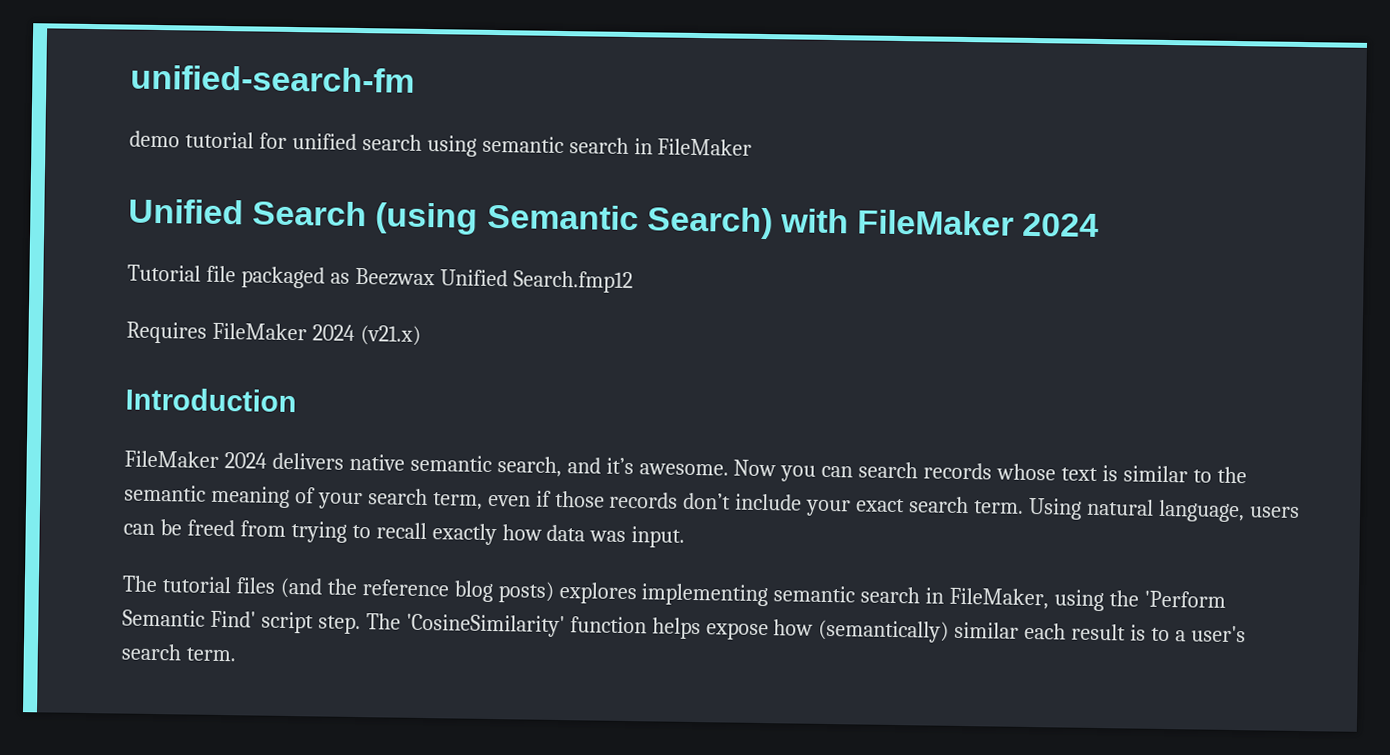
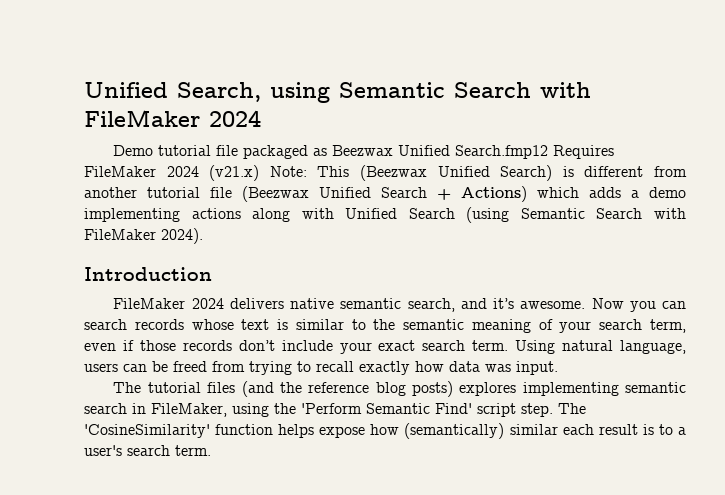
[130,64,415,93] [129,130,753,157] [128,198,773,240] unified-search-fm // demo tutorial for unified search using semantic search in FileMaker // Unified Search (using Semantic Search) -> [84,82,531,103] Unified Search, using Semantic Search
[127,264,201,282] Tutorial -> [113,145,212,156] Demo tutorial
(633, 282) // -> (549, 152) none
(421, 335) none -> [269,165,688,181] [84,186,686,202] [84,207,686,223] [84,228,203,244] Note: This (Beezwax Unified Search) is different from another tutorial file (Beezwax Unified Search + Actions) which adds a demo implementing actions along with Unified Search (using Semantic Search with FileMaker 2024).

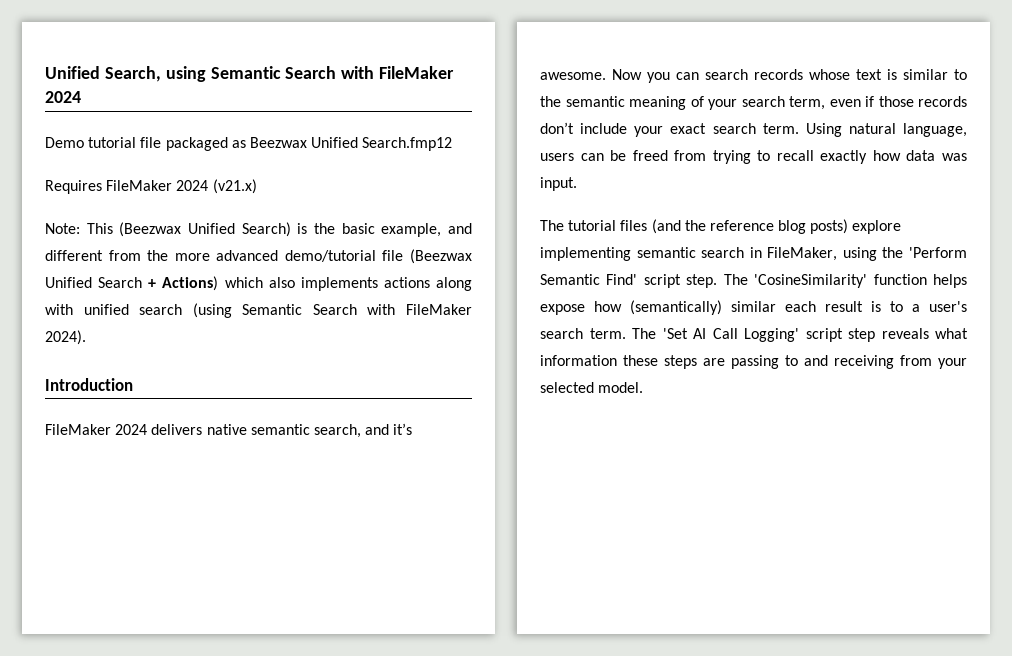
(549, 152) none -> (453, 144) //
(260, 173) none -> (257, 186) //
[584,166,688,177] [84,187,200,198] different from another tutorial -> [313,223,472,237] [45,250,376,262] the basic example, and different from the more advanced demo/tutorial
[589,187,686,198] [84,208,180,222] adds a demo implementing -> [268,277,378,291] also implements
[345,208,455,219] Unified Search -> [83,304,183,315] unified search
[459,382,517,396] explores -> [852,220,902,234] explore
(211, 450) none -> [632,328,968,342] [540,355,967,369] [540,382,644,393] The 'Set AI Call Logging' script step reveals what information these steps are passing to and receiving from your selected model.

